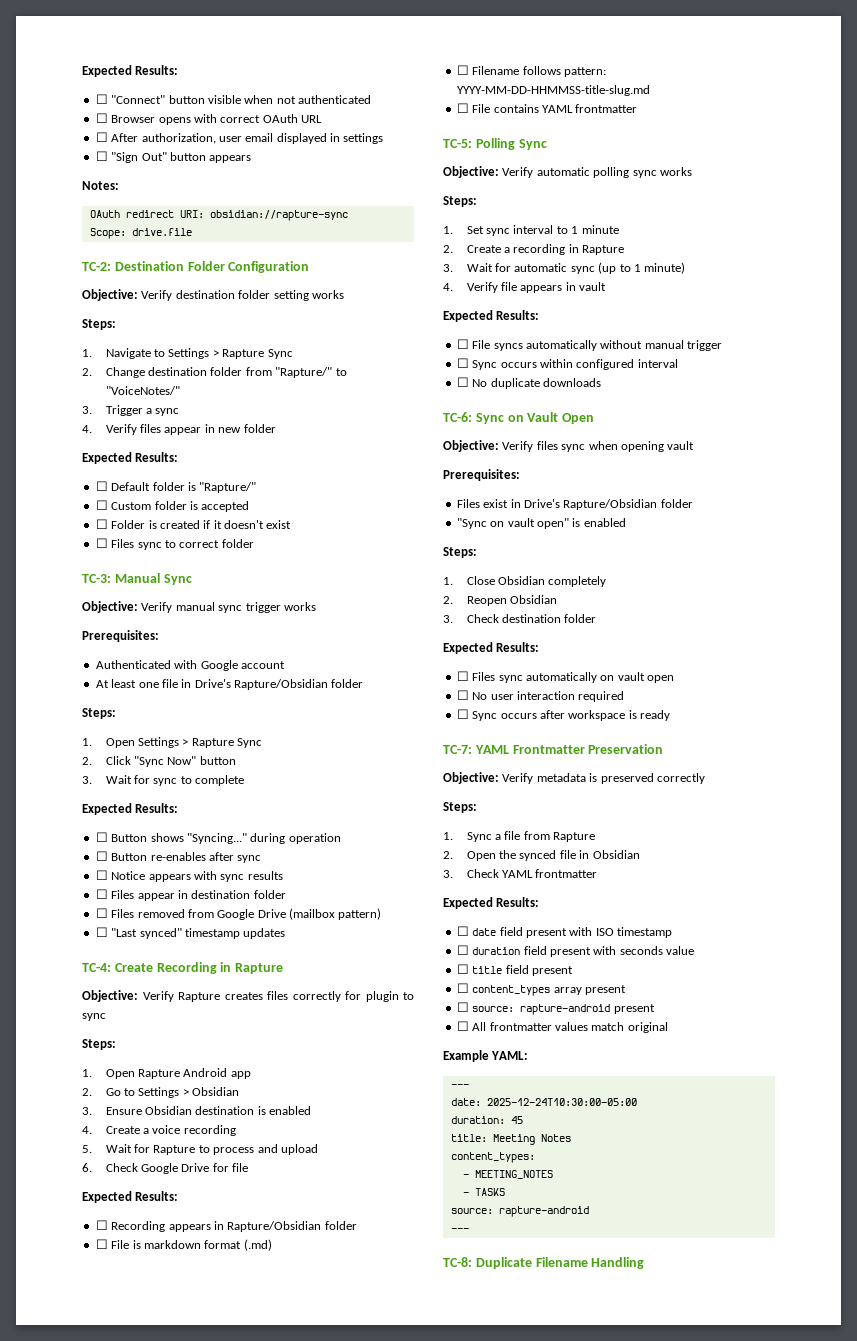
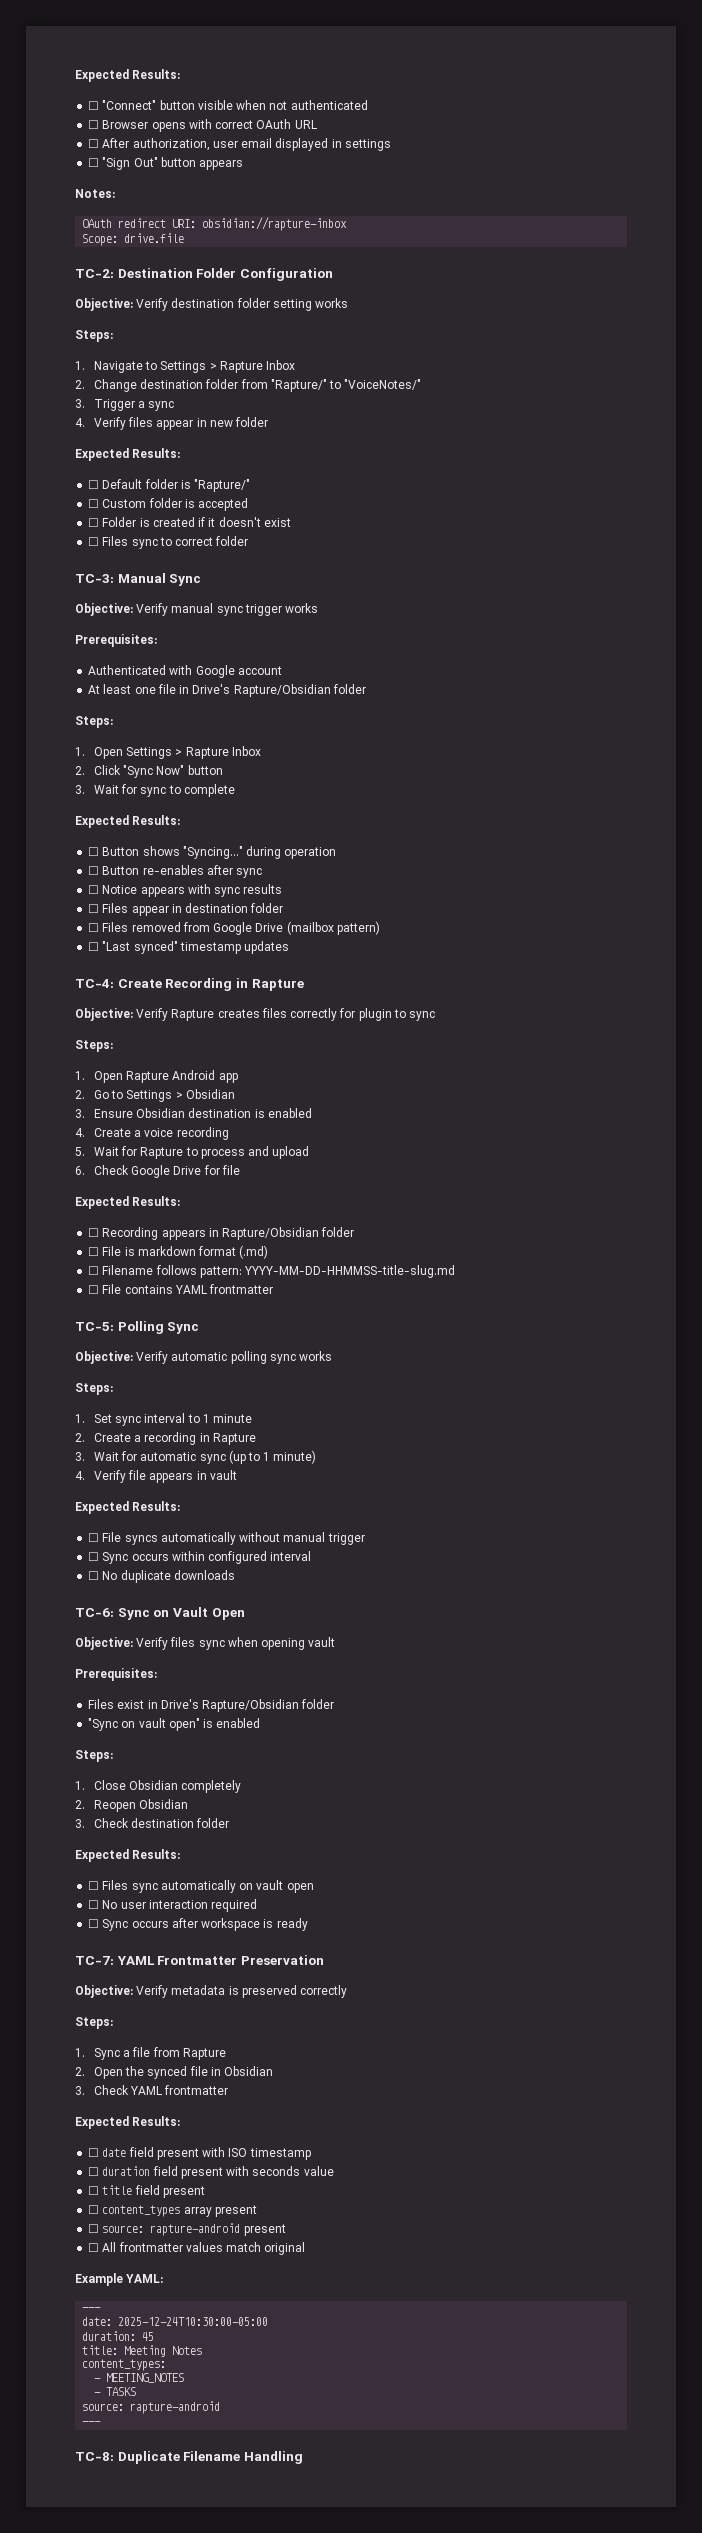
[209,210,348,221] obsidian://rapture-sync -> [202,217,348,231] obsidian://rapture-inbox
[267,349,293,359] Sync -> [266,360,296,370] Inbox
[237,738,263,748] Sync -> [231,746,261,756] Inbox

